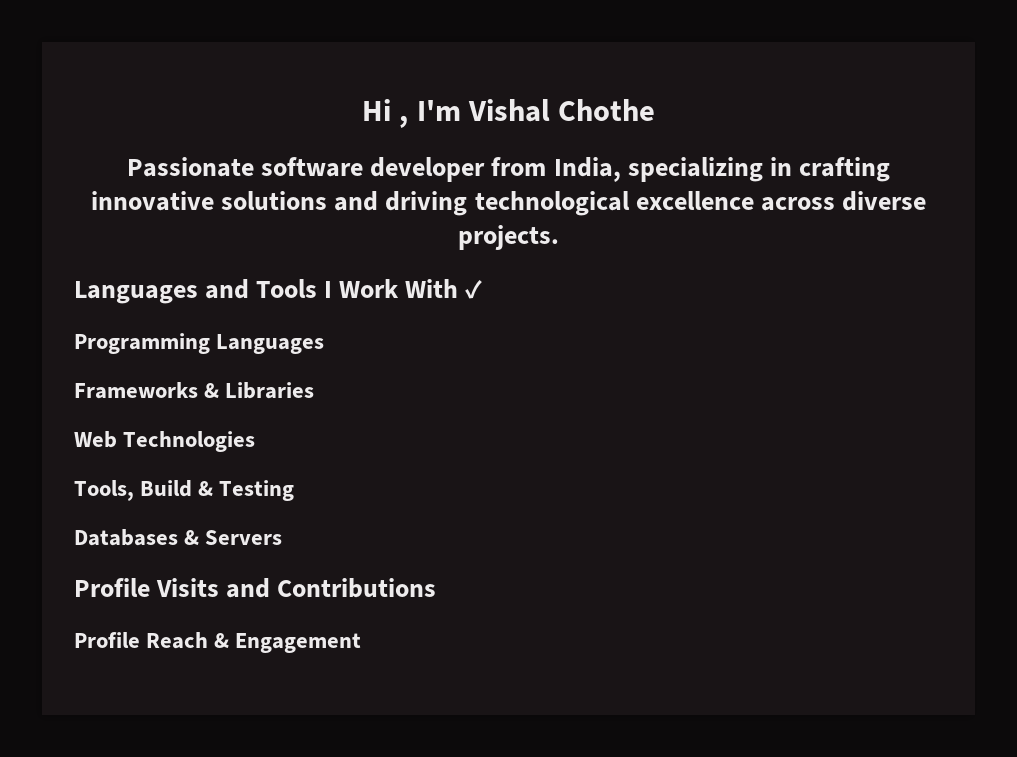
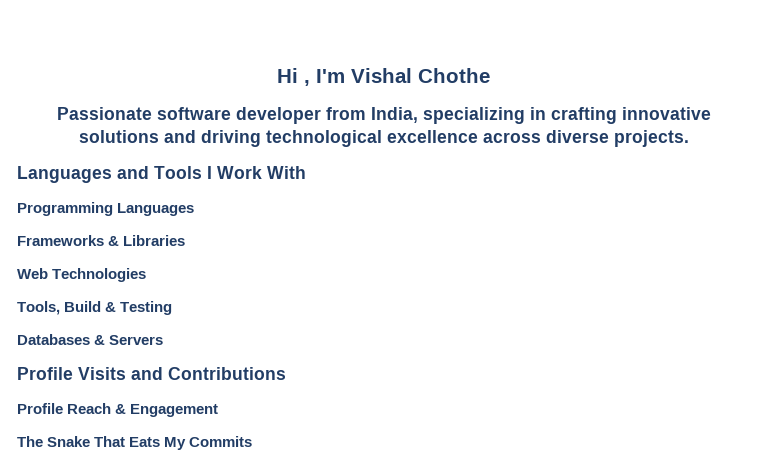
[465,280,483,299] ✓ -> (306, 172) none
(362, 643) none -> [17,436,253,450] // The Snake That Eats My Commits

